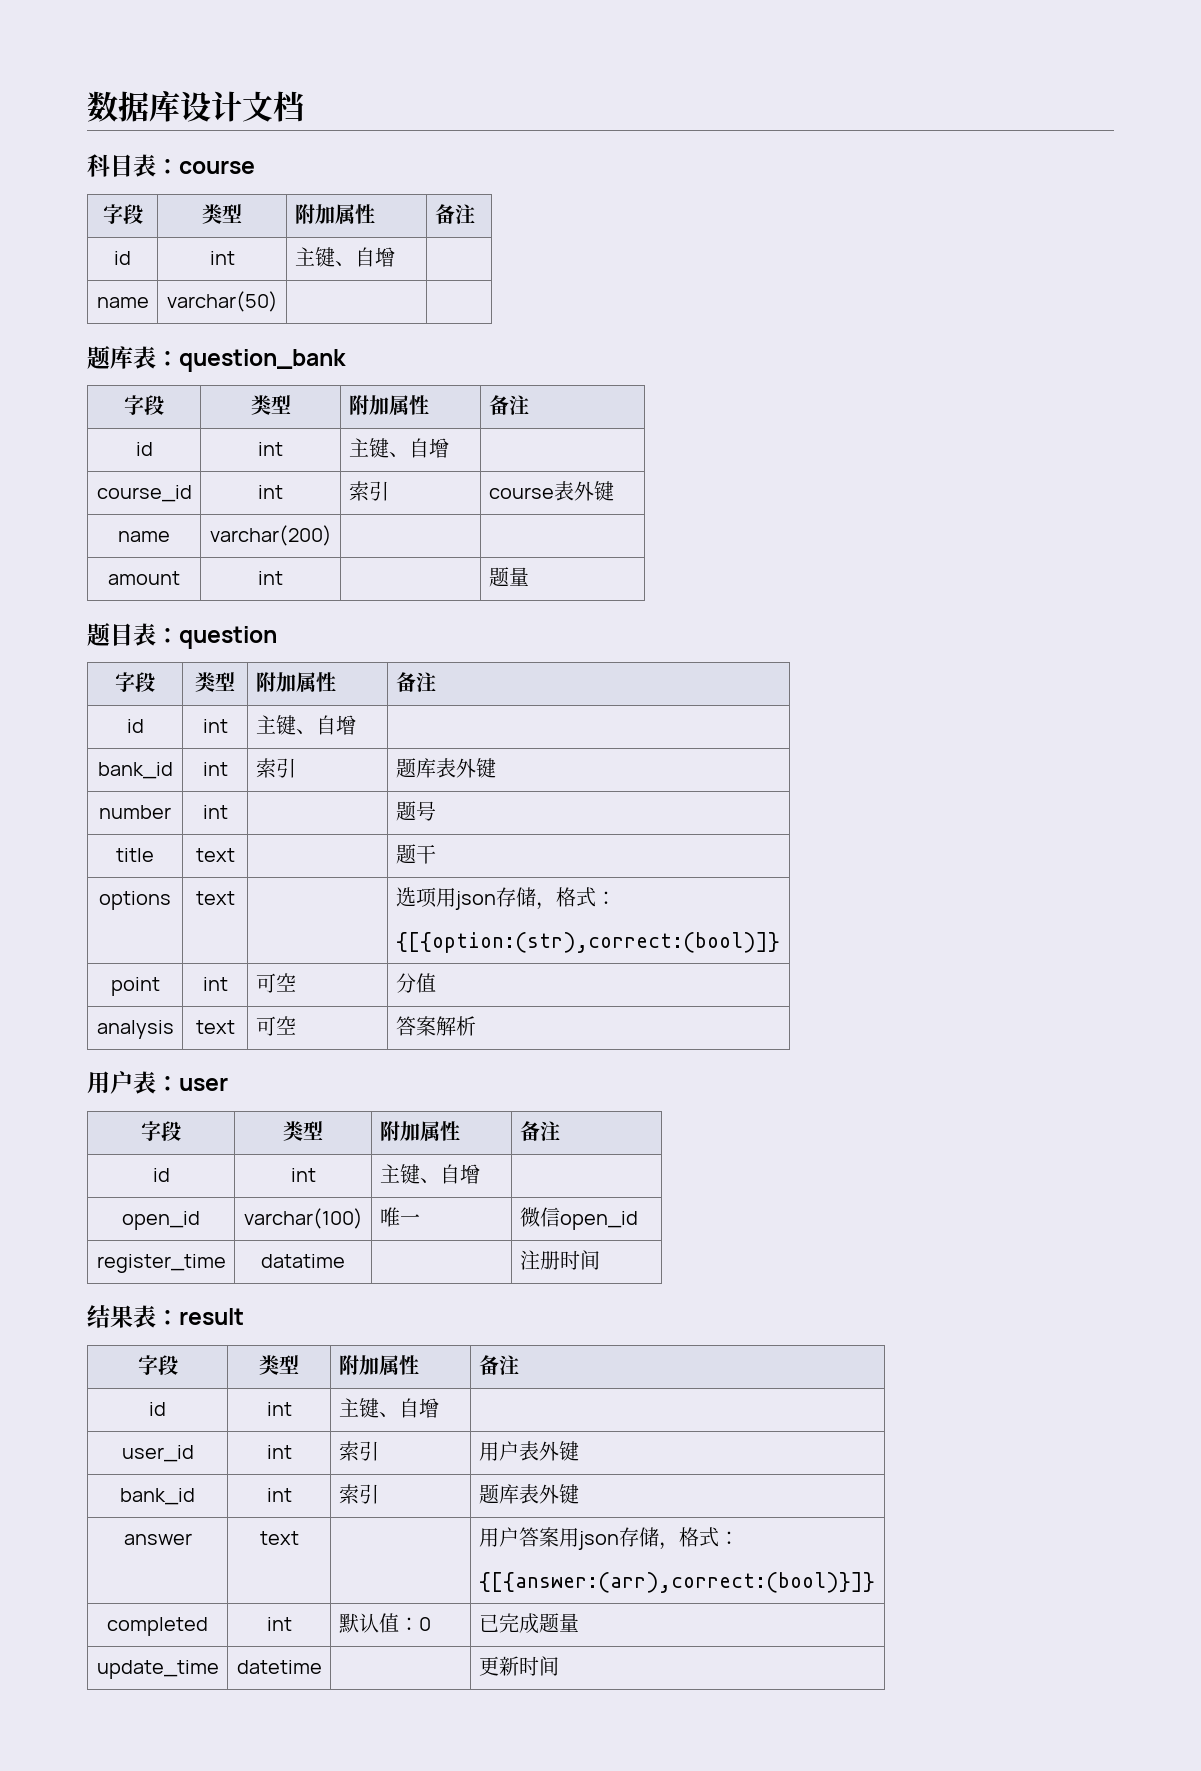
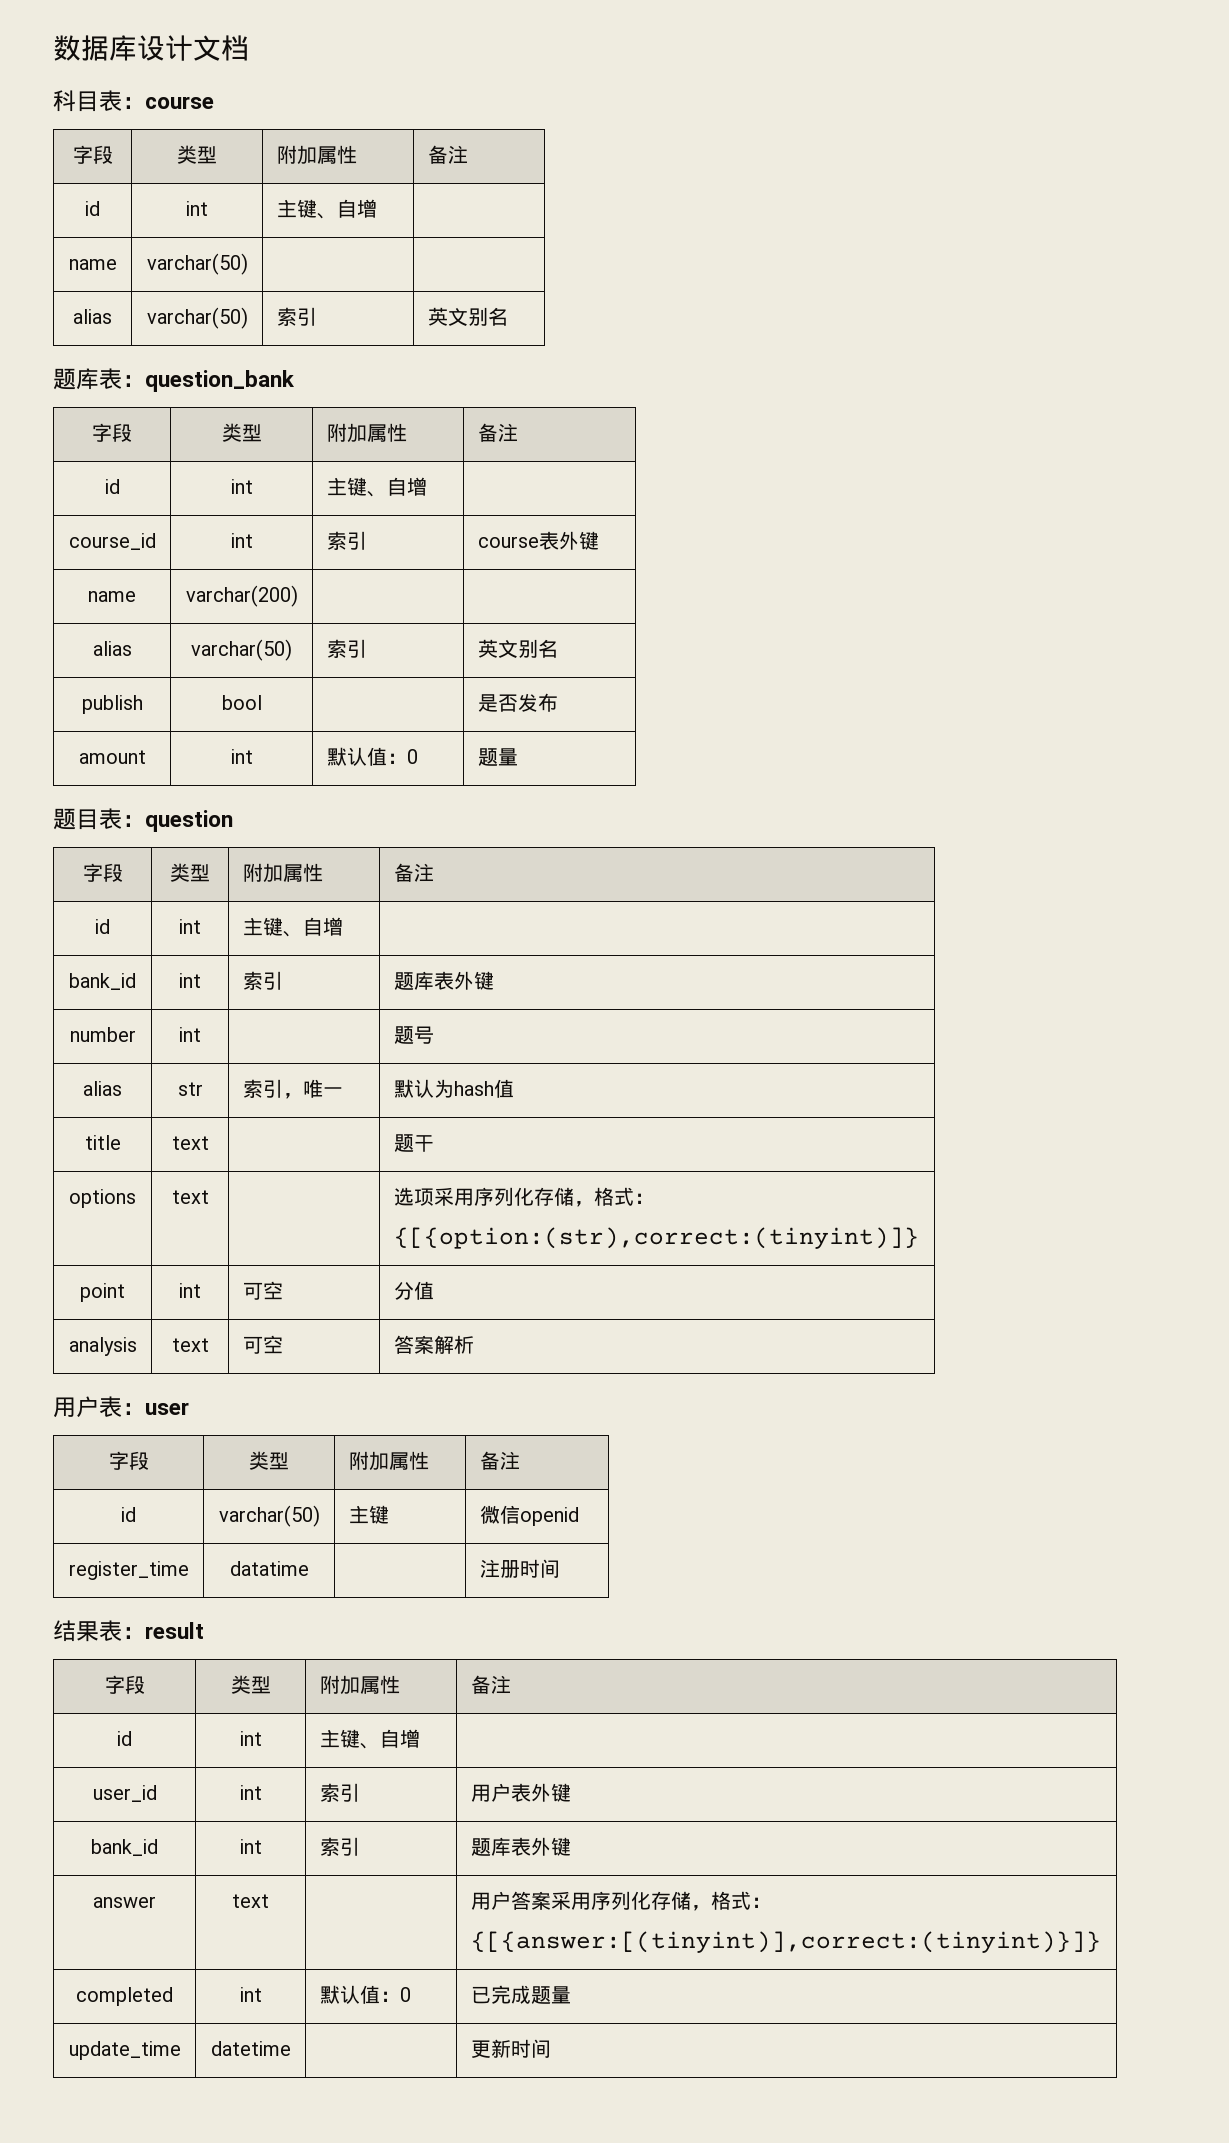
(278, 301) none -> [73,309,112,324] [146,307,248,329] [276,307,317,326] [427,307,508,326] // alias | varchar(50) | 索引 | 英文别名
(332, 535) none -> [92,641,132,656] [191,639,292,661] [326,639,367,658] [477,639,558,658] [81,695,143,714] [221,695,262,710] [477,693,558,712] // alias | varchar(50) | 索引 | 英文别名 // publish | bool | | 是否发布
(283, 578) none -> [326,747,418,766] 默认值：0
(436, 811) none -> [83,1081,122,1096] [177,1082,203,1096] [242,1079,343,1099] [393,1079,514,1098] // alias | str | 索引，唯一 | 默认为hash值
[435,887,616,910] [395,932,780,953] 用json存储，格式： // {[{option:(str),correct:(bool)]} -> [433,1187,654,1207] [393,1227,919,1249] 采用序列化存储，格式： // {[{option:(str),correct:(tinyint)]}
[290,1168,316,1182] [379,1164,480,1184] [122,1211,200,1230] [243,1208,363,1229] [379,1207,420,1227] int | 主键、自增 | // open_id | varchar(100) | 唯一 -> [218,1505,320,1527] [348,1505,389,1524] varchar(50) | 主键
[559,1211,638,1230] open_id -> [519,1507,579,1526] openid
[558,1527,739,1550] [478,1572,875,1593] 用json存储，格式： // {[{answer:(arr),correct:(bool)}]} -> [550,1891,771,1911] [470,1931,1101,1953] 采用序列化存储，格式： // {[{answer:[(tinyint)],correct:(tinyint)}]}

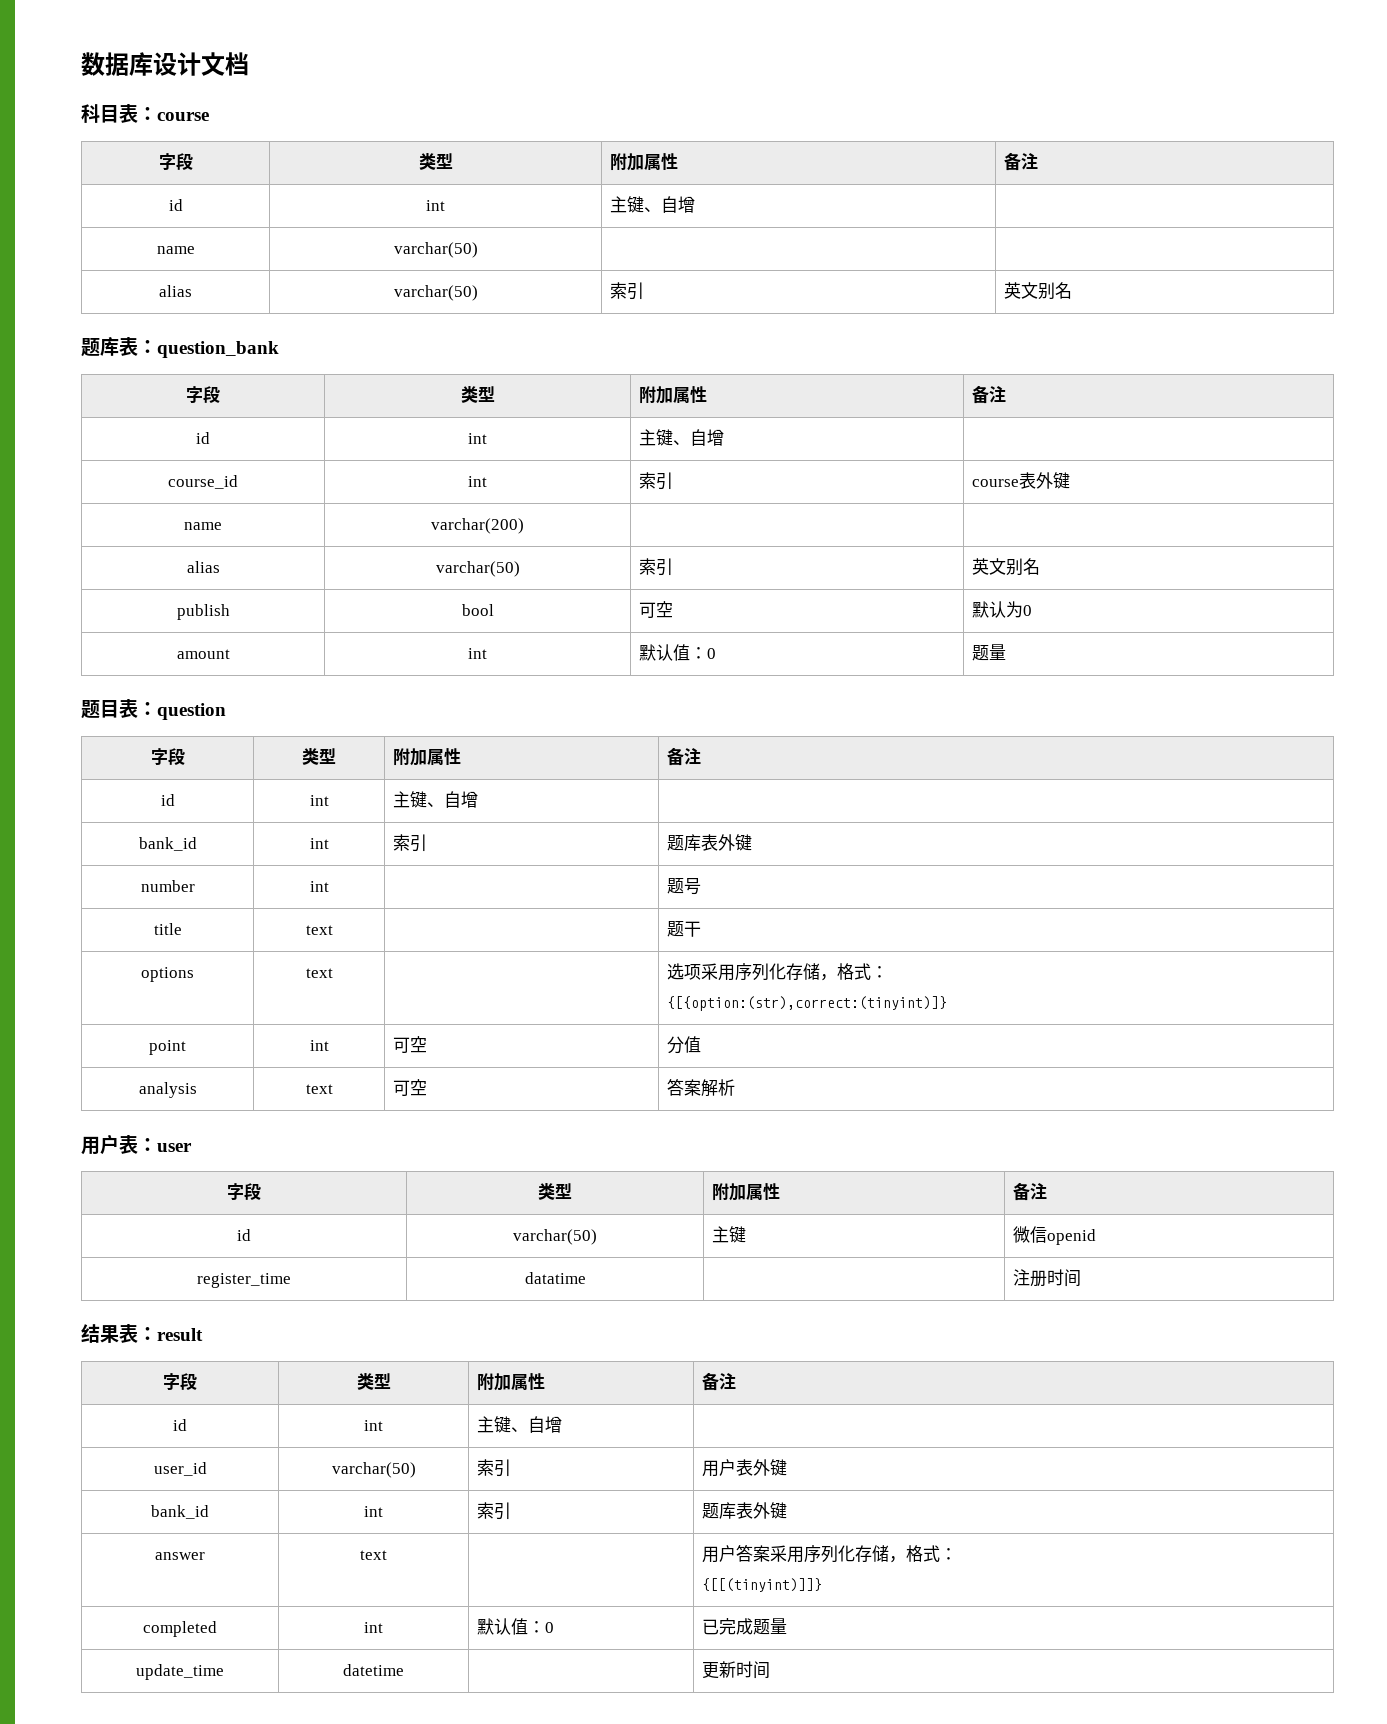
[477,693,558,712] | 是否发布 -> [638,601,673,618] [971,601,1032,618] 可空 | 默认为0
[83,1081,122,1096] [177,1082,203,1096] [242,1079,343,1099] [393,1079,514,1098] // alias | str | 索引，唯一 | 默认为hash值 -> (701, 886) none
[239,1785,262,1800] int -> [331,1462,416,1478] varchar(50)
[470,1931,1101,1953] {[{answer:[(tinyint)],correct:(tinyint)}]} -> [701,1578,822,1592] {[[(tinyint)]]}

